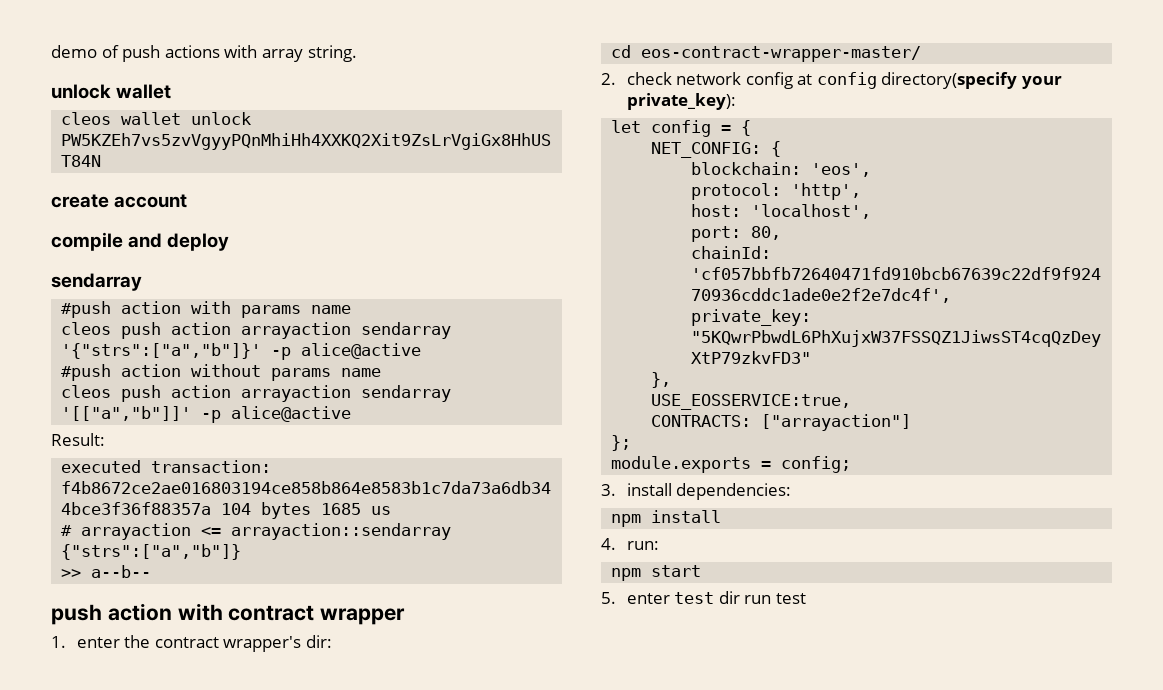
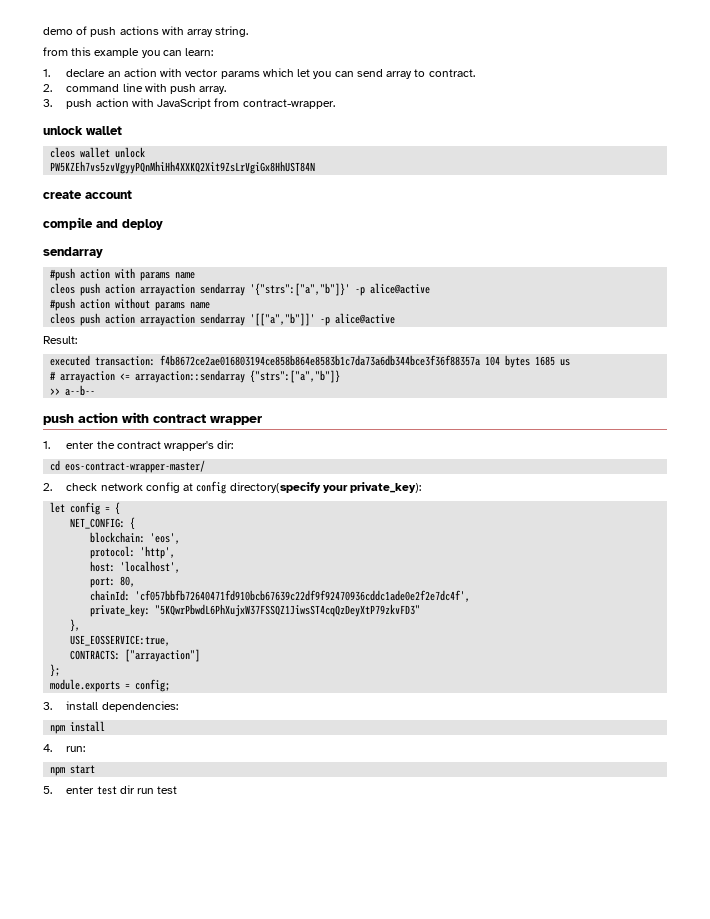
(357, 53) none -> [43,47,214,58] [43,68,475,79] [43,83,227,94] [43,98,335,109] // from this example you can learn: // 1. declare an action with vector params which let you can send array to contract. // 2. command line with push array. // 3. push action with JavaScript from contract-wrapper.

